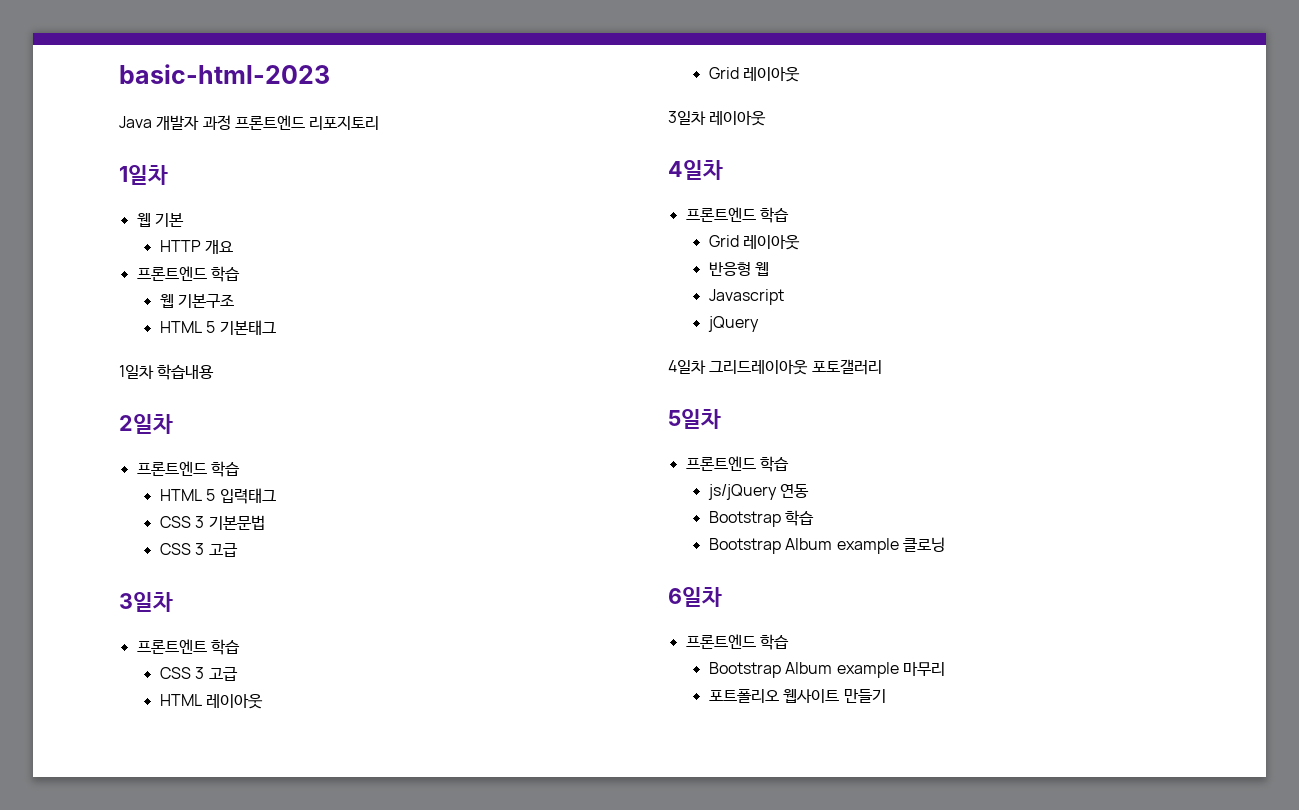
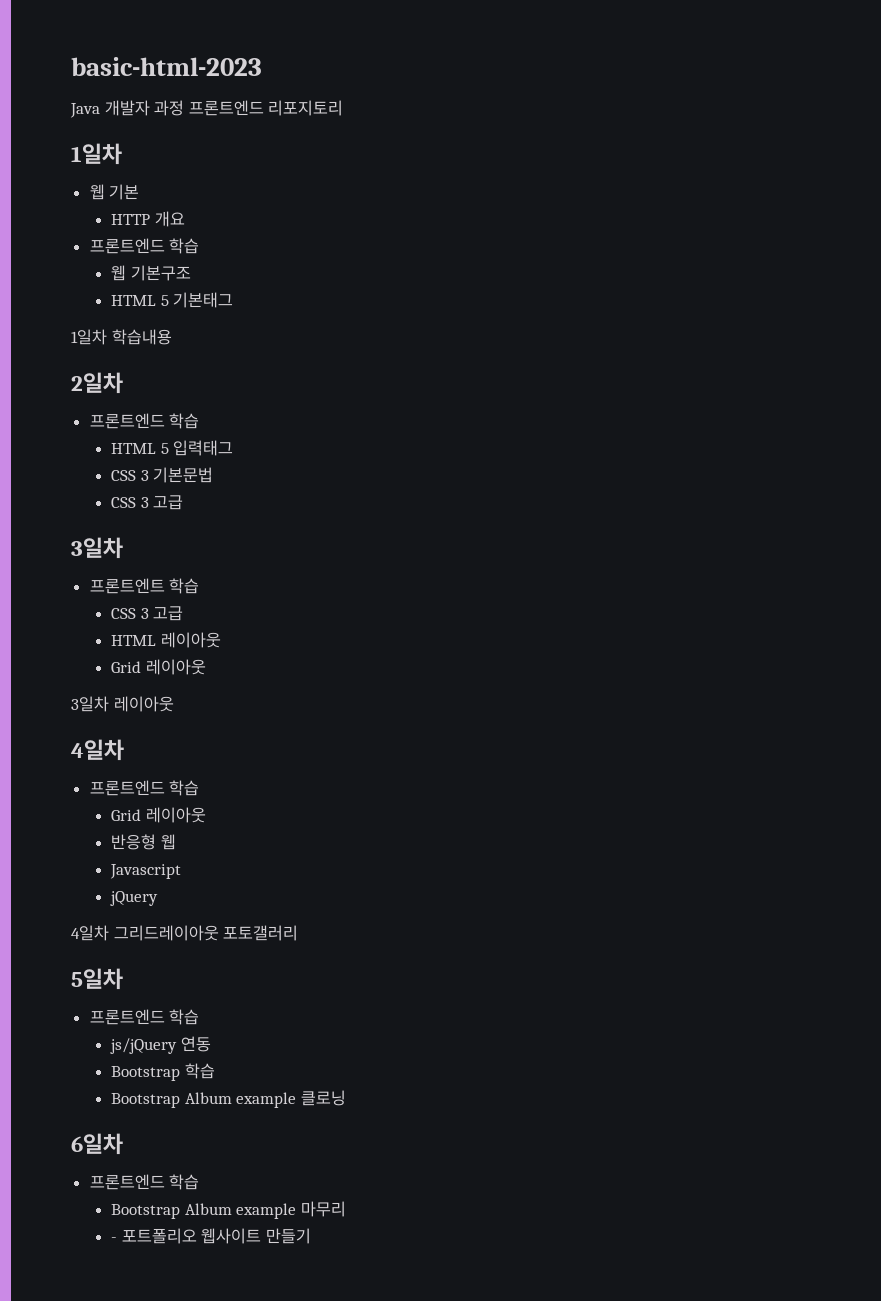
(945, 669) none -> [110,1237,117,1242] -

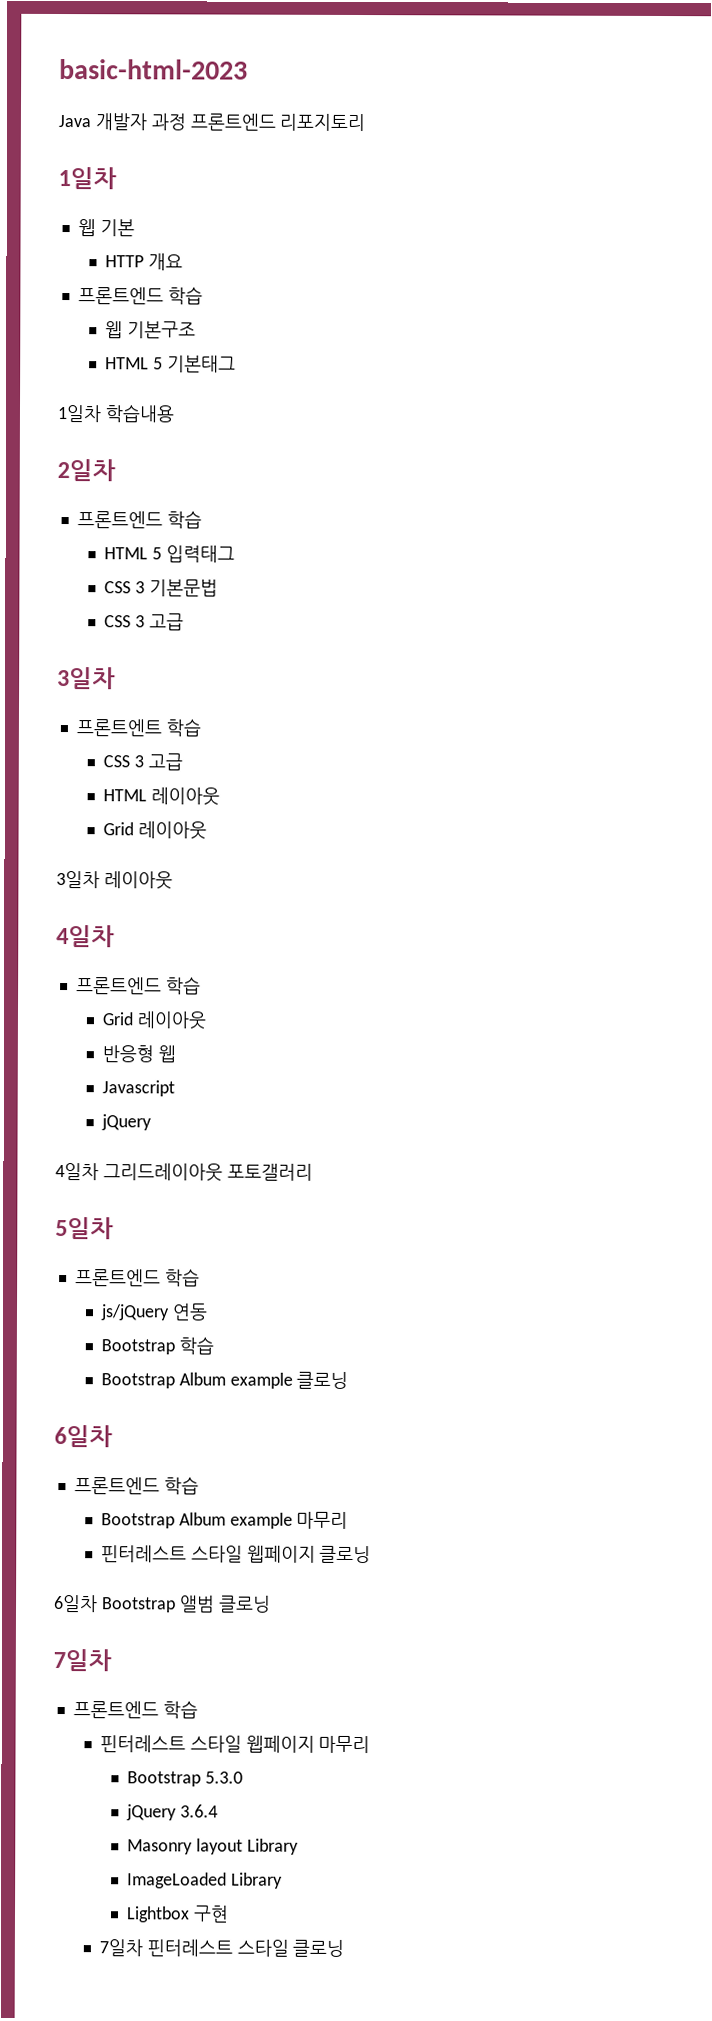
[110,1228,311,1244] - 포트폴리오 웹사이트 만들기 -> [100,1545,372,1564] [54,1595,271,1613] [53,1649,112,1672] [72,1700,198,1719] [99,1735,371,1754] [126,1771,243,1787] [125,1804,218,1821] [126,1838,299,1855] [126,1872,283,1889] [125,1905,229,1923] [98,1939,345,1957] 핀터레스트 스타일 웹페이지 클로닝 // 6일차 Bootstrap 앨범 클로닝 // 7일차 // 프론트엔드 학습 // 핀터레스트 스타일 웹페이지 마무리 // Bootstrap 5.3.0 // jQuery 3.6.4 // Masonry layout Library // ImageLoaded Library // Lightbox 구현 // 7일차 핀터레스트 스타일 클로닝

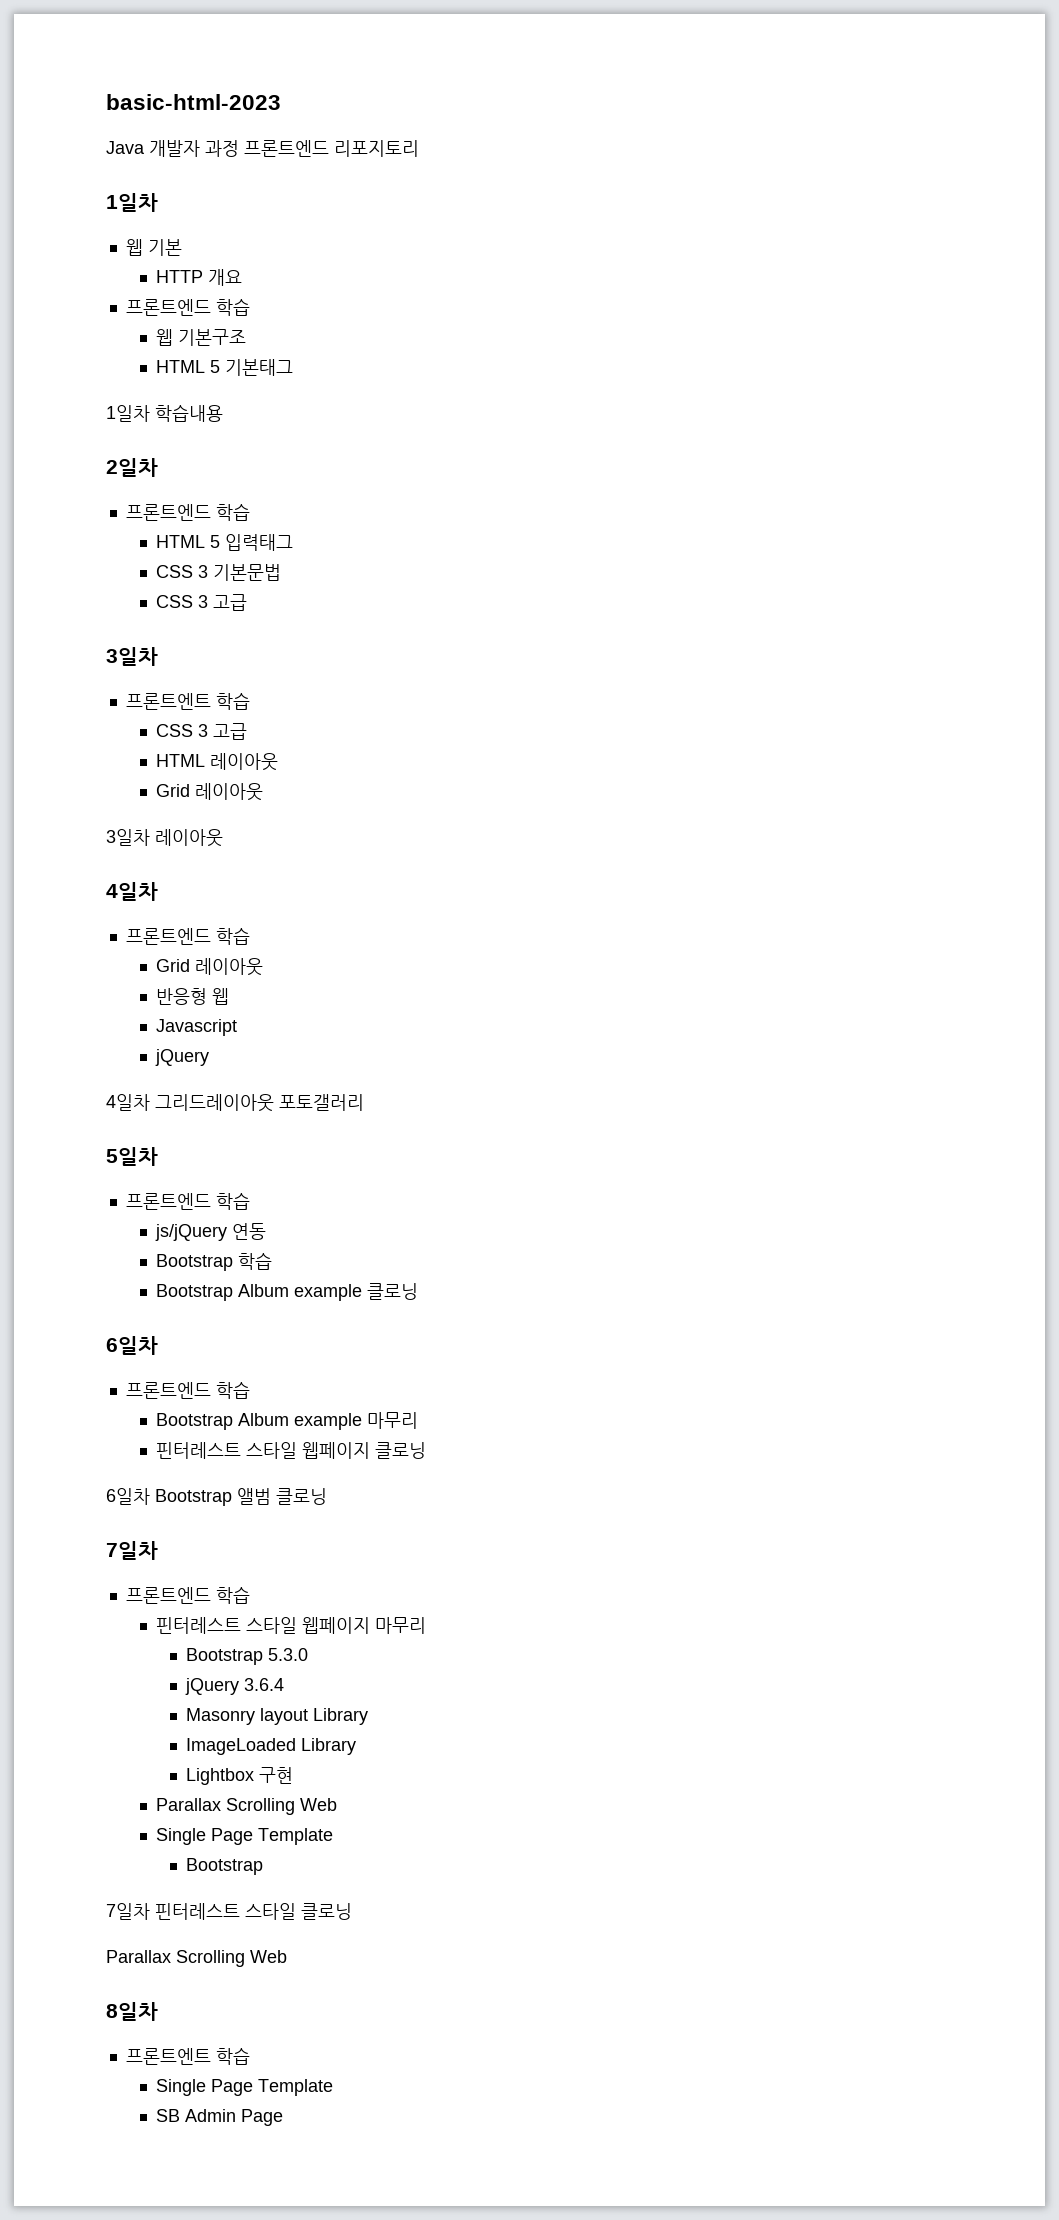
[98,1939,345,1957] 7일차 핀터레스트 스타일 클로닝 -> [156,1798,338,1815] [156,1828,334,1845] [186,1858,264,1875] [106,1903,352,1920] [106,1950,287,1967] [106,2002,158,2021] [125,2047,250,2065] [156,2079,334,2096] [156,2109,284,2126] Parallax Scrolling Web // Single Page Template // Bootstrap // 7일차 핀터레스트 스타일 클로닝 // Parallax Scrolling Web // 8일차 // 프론트엔트 학습 // Single Page Template // SB Admin Page

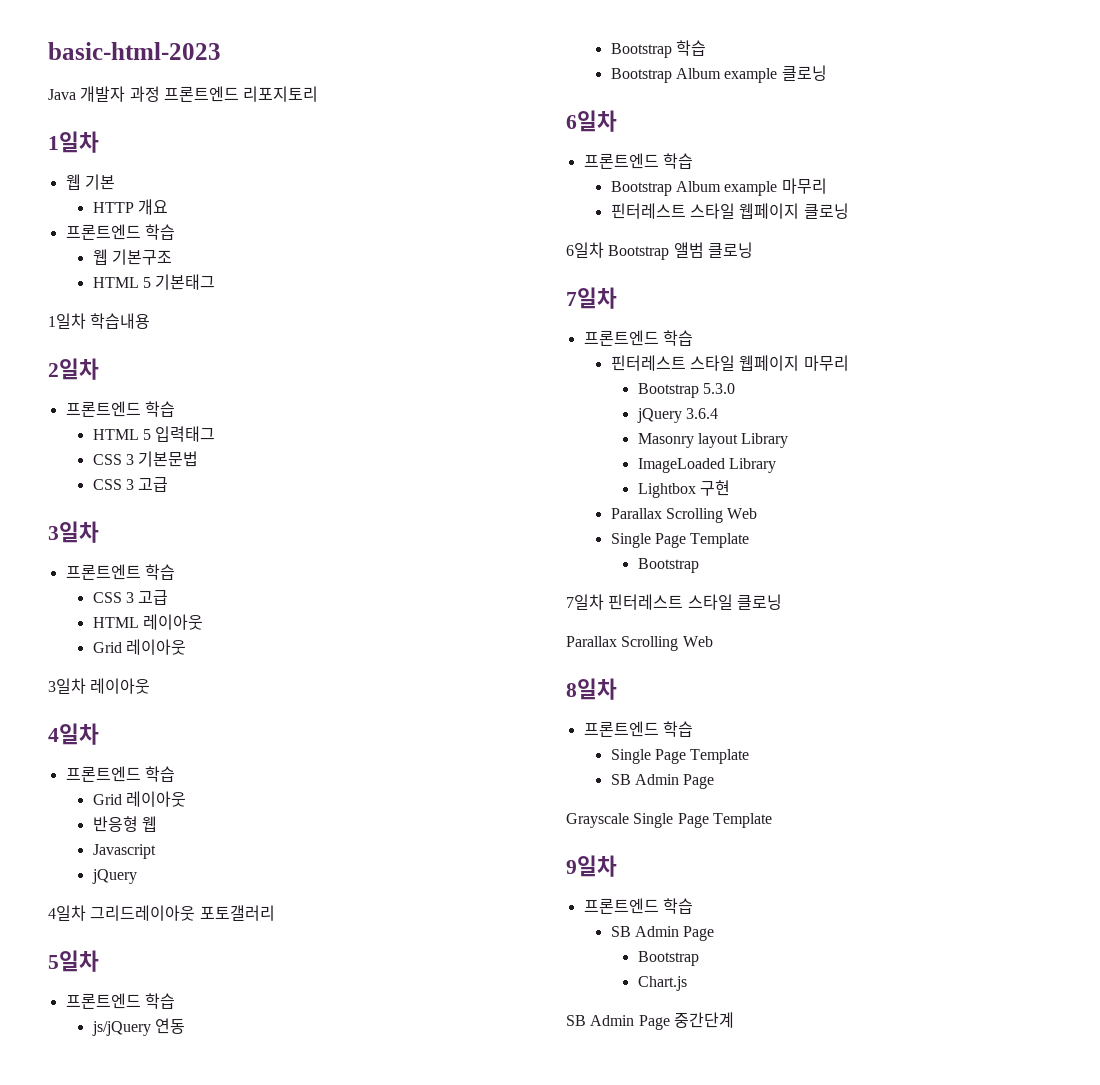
[125,2048,211,2065] 프론트엔트 -> [583,721,659,737] 프론트엔드
(284, 2117) none -> [566,813,772,828] [566,855,617,877] [583,898,693,914] [610,926,715,941] [637,951,699,966] [637,976,687,991] [566,1012,734,1030] // Grayscale Single Page Template // 9일차 // 프론트엔드 학습 // SB Admin Page // Bootstrap // Chart.js // SB Admin Page 중간단계

